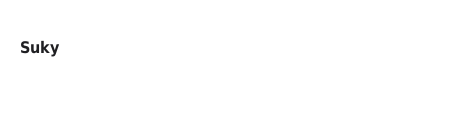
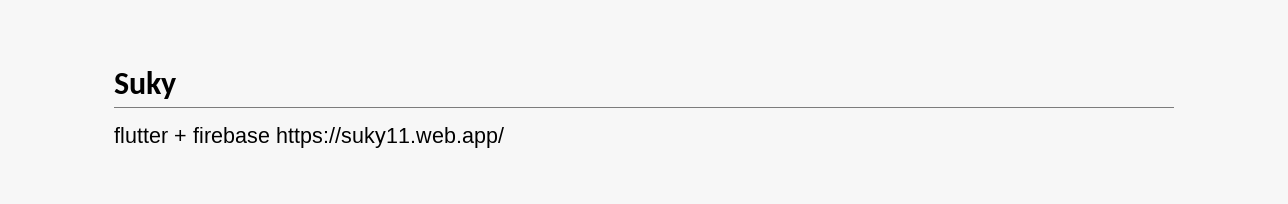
(60, 48) none -> [114,127,504,148] // flutter + firebase https://suky11.web.app/

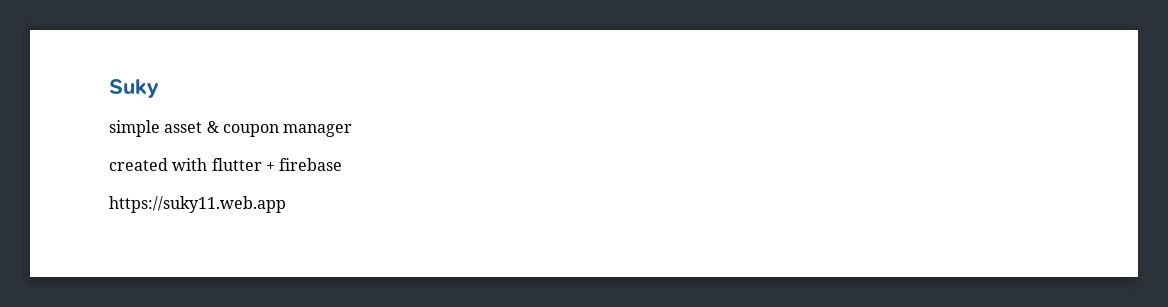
(176, 85) none -> [109,120,353,137] [109,158,208,171] simple asset & coupon manager // created with
[276,127,504,148] https://suky11.web.app/ -> [109,196,286,213] // https://suky11.web.app

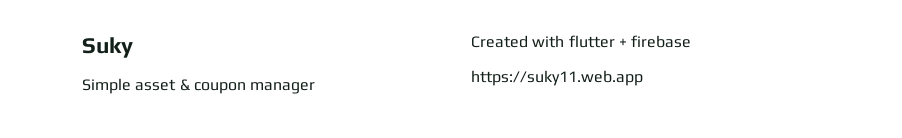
[109,120,160,137] simple -> [82,78,131,94] Simple
[109,158,168,171] created -> [471,35,528,48] Created

